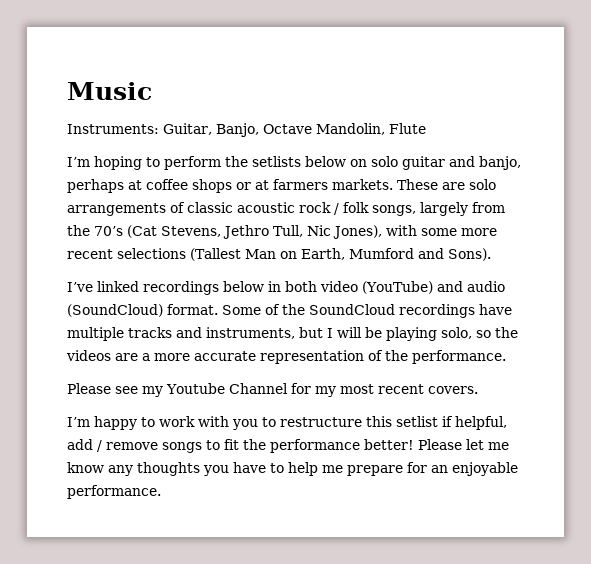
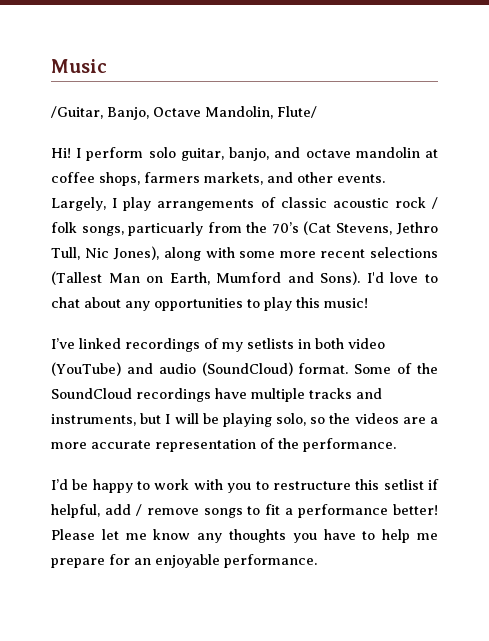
[67,123,212,135] Instruments: Guitar, -> [51,106,103,119] /Guitar,
[388,123,426,134] [67,156,521,170] [67,179,496,193] Flute // I’m hoping to perform the setlists below on solo guitar and banjo, perhaps at coffee shops or at farmers markets. These are solo -> [277,106,317,118] [51,147,438,161] [51,172,385,186] [51,197,152,211] Flute/ // Hi! I perform solo guitar, banjo, and octave mandolin at coffee shops, farmers markets, and other events. Largely, I play
[420,202,468,216] largely -> [128,222,203,236] particuarly
(382, 232) none -> [163,247,201,261] along
(491, 254) none -> [366,272,439,283] [51,297,368,311] I'd love to chat about any opportunities to play this music!
[223,281,264,292] below -> [204,338,294,352] of my setlists
[67,383,478,397] [67,417,90,427] Please see my Youtube Channel for my most recent covers. // I’m -> [51,479,89,490] I’d be
[243,439,266,450] the -> [285,508,294,515] a

